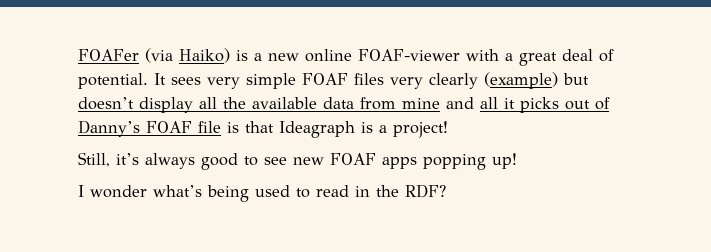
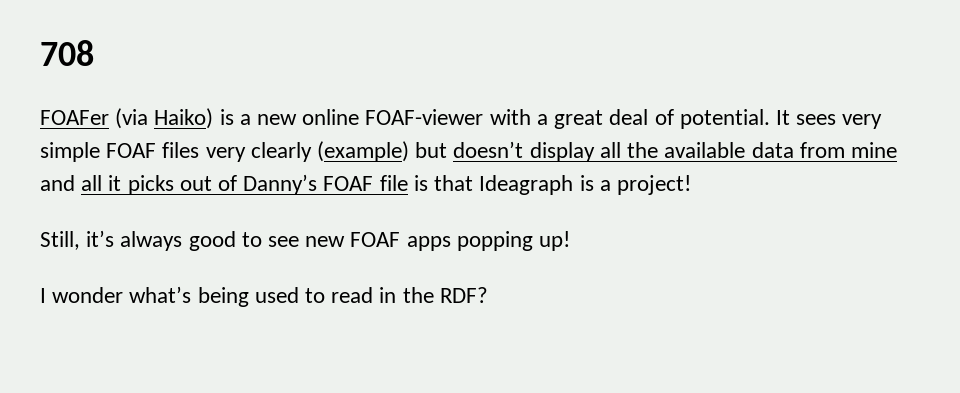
(78, 55) none -> [40,40,94,66] 708 //

